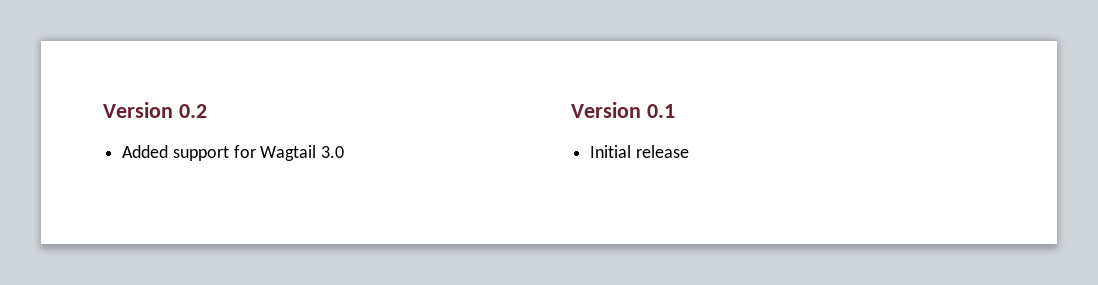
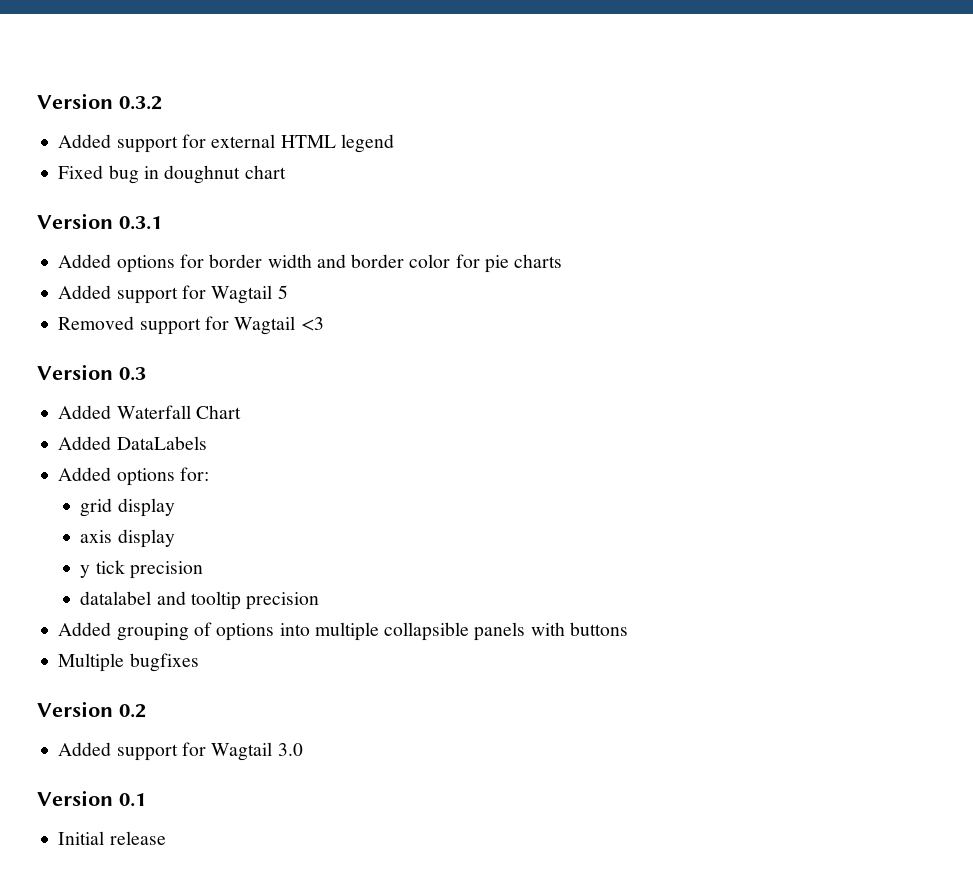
[103,102,173,118] Version -> [37,93,162,110] [58,134,394,153] [58,165,286,184] [37,213,162,230] [58,254,563,273] [58,285,288,304] [58,316,324,335] [37,364,146,381] [58,405,241,419] [58,436,207,450] [58,467,209,486] [80,498,175,517] [80,529,175,548] [80,560,203,579] [80,591,320,610] [58,622,628,641] [58,653,199,672] [37,701,113,717] Version 0.3.2 // Added support for external HTML legend // Fixed bug in doughnut chart // Version 0.3.1 // Added options for border width and border color for pie charts // Added support for Wagtail 5 // Removed support for Wagtail <3 // Version 0.3 // Added Waterfall Chart // Added DataLabels // Added options for: // grid display // axis display // y tick precision // datalabel and tooltip precision // Added grouping of options into multiple collapsible panels with buttons // Multiple bugfixes // Version

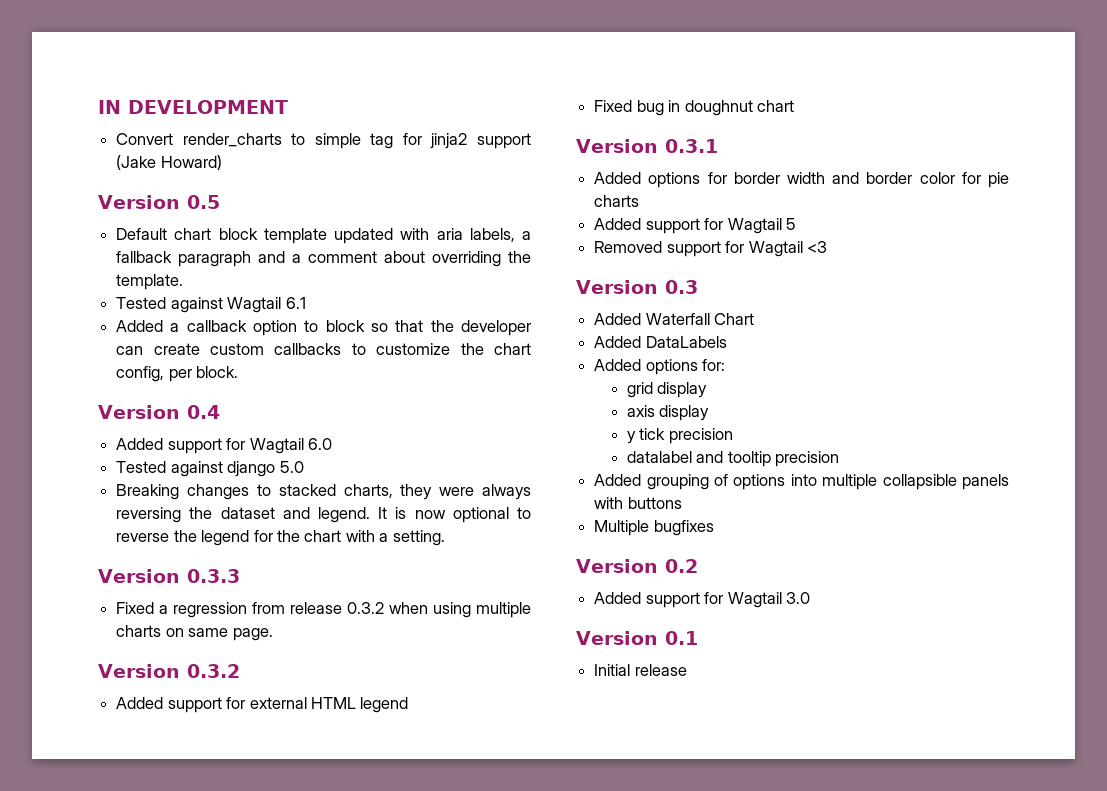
(37, 101) none -> [98,100,288,114] [116,133,532,149] [116,155,222,170] [98,195,220,209] [116,228,531,244] [116,251,531,267] [116,274,184,290] [116,297,306,313] [116,320,531,336] [116,343,531,355] [116,366,239,382] [98,405,220,419] [116,438,332,454] [116,461,304,477] [116,484,531,500] [116,507,532,523] [116,530,445,546] [98,569,240,583] [116,602,531,618] [116,625,273,641] IN DEVELOPMENT // Convert render_charts to simple tag for jinja2 support (Jake Howard) // Version 0.5 // Default chart block template updated with aria labels, a fallback paragraph and a comment about overriding the template. // Tested against Wagtail 6.1 // Added a callback option to block so that the developer can create custom callbacks to customize the chart config, per block. // Version 0.4 // Added support for Wagtail 6.0 // Tested against django 5.0 // Breaking changes to stacked charts, they were always reversing the dataset and legend. It is now optional to reverse the legend for the chart with a setting. // Version 0.3.3 // Fixed a regression from release 0.3.2 when using multiple charts on same page. //

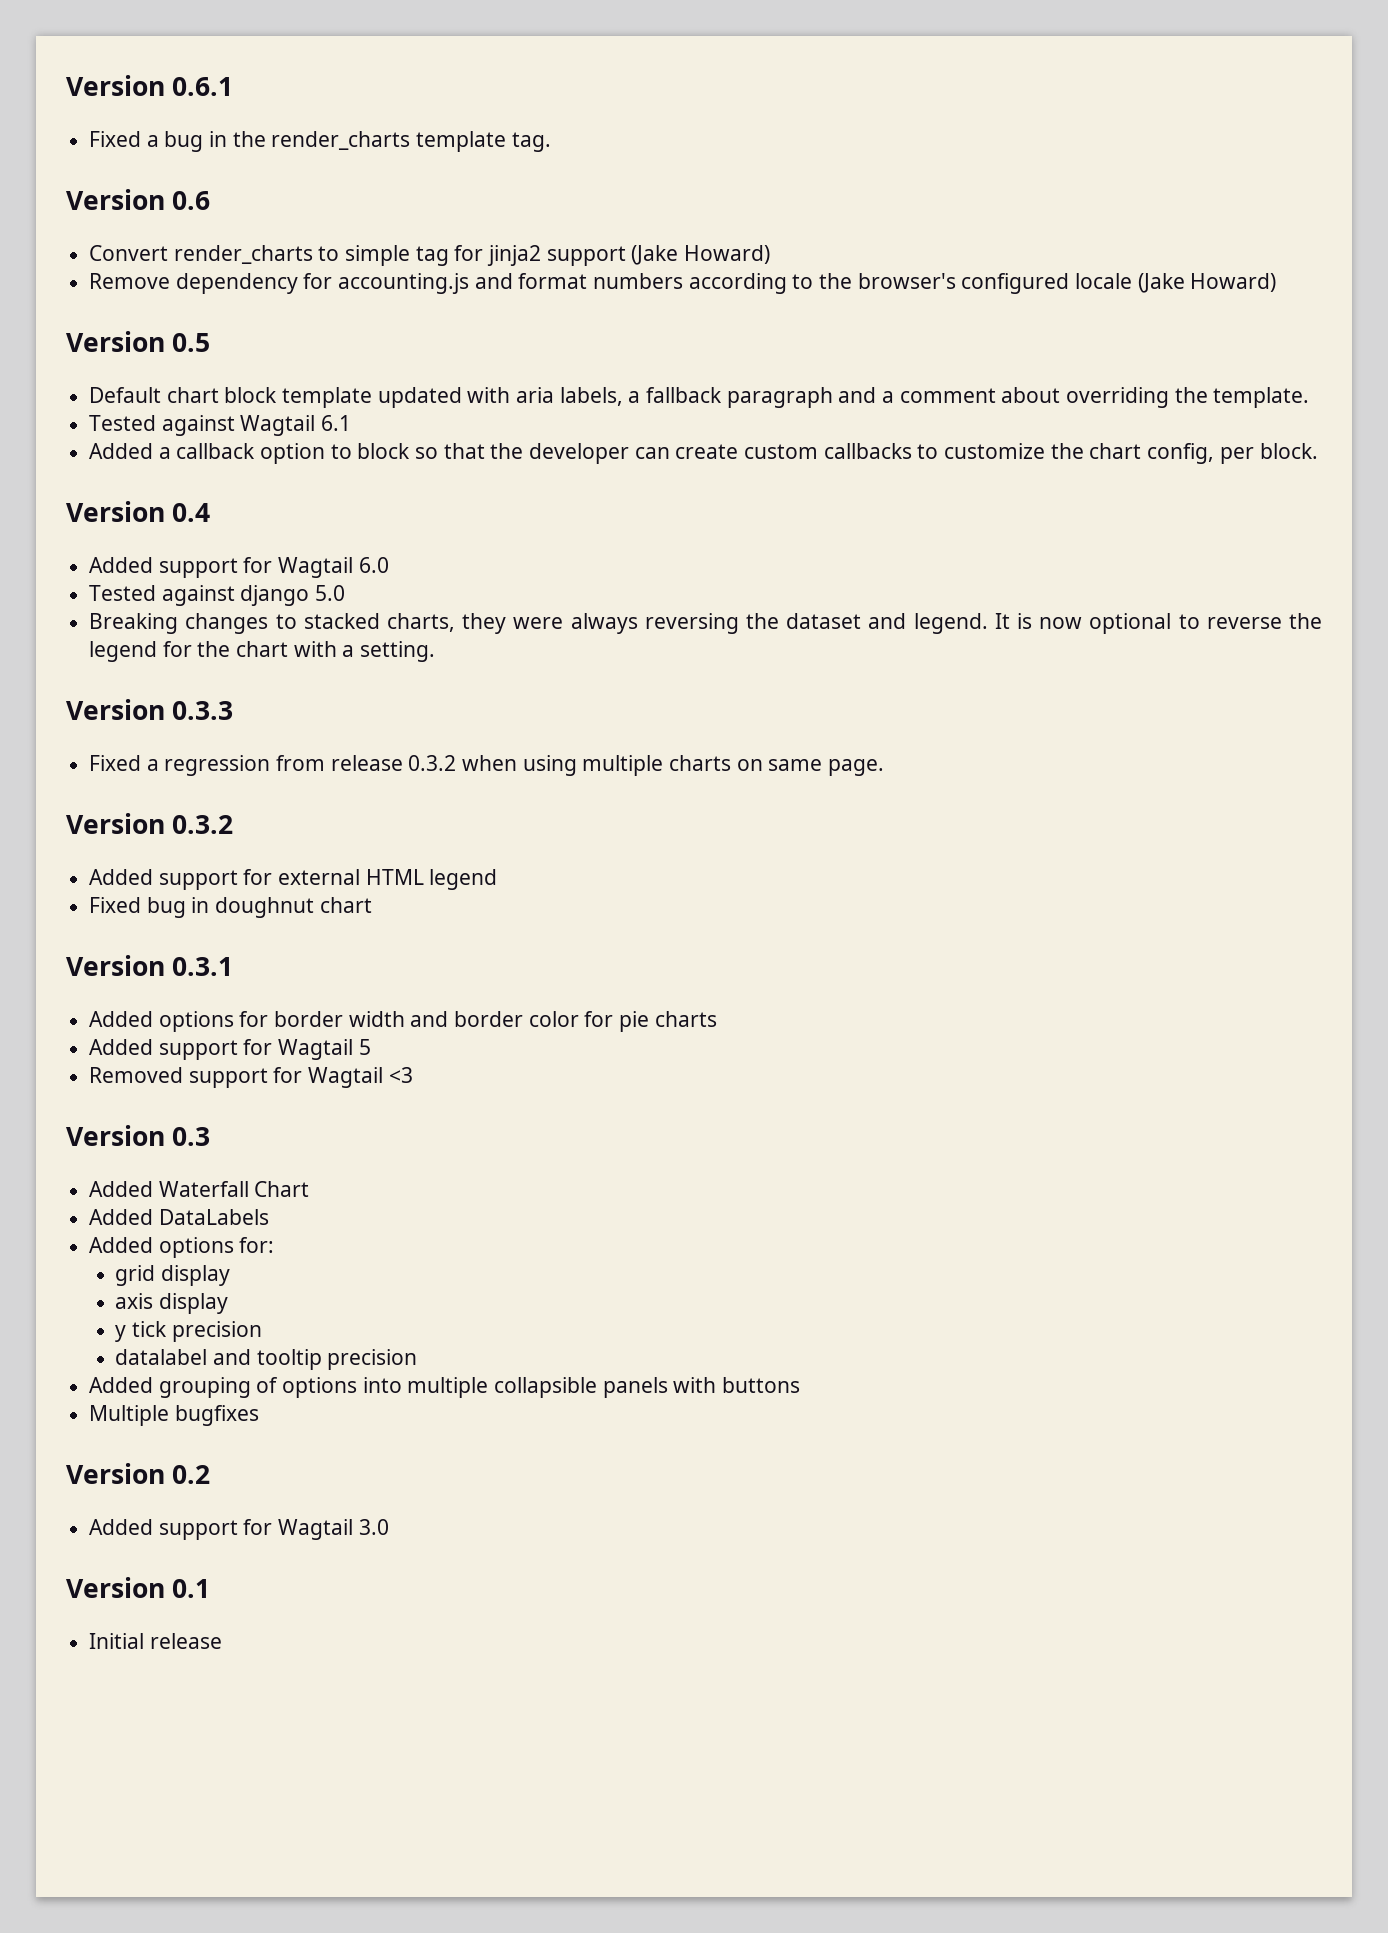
[98,100,288,114] IN DEVELOPMENT -> [66,75,234,96] [89,131,551,152] [66,189,211,210] Version 0.6.1 // Fixed a bug in the render_charts template tag. // Version 0.6
(222, 162) none -> [89,273,1277,294] // Remove dependency for accounting.js and format numbers according to the browser's configured locale (Jake Howard)

